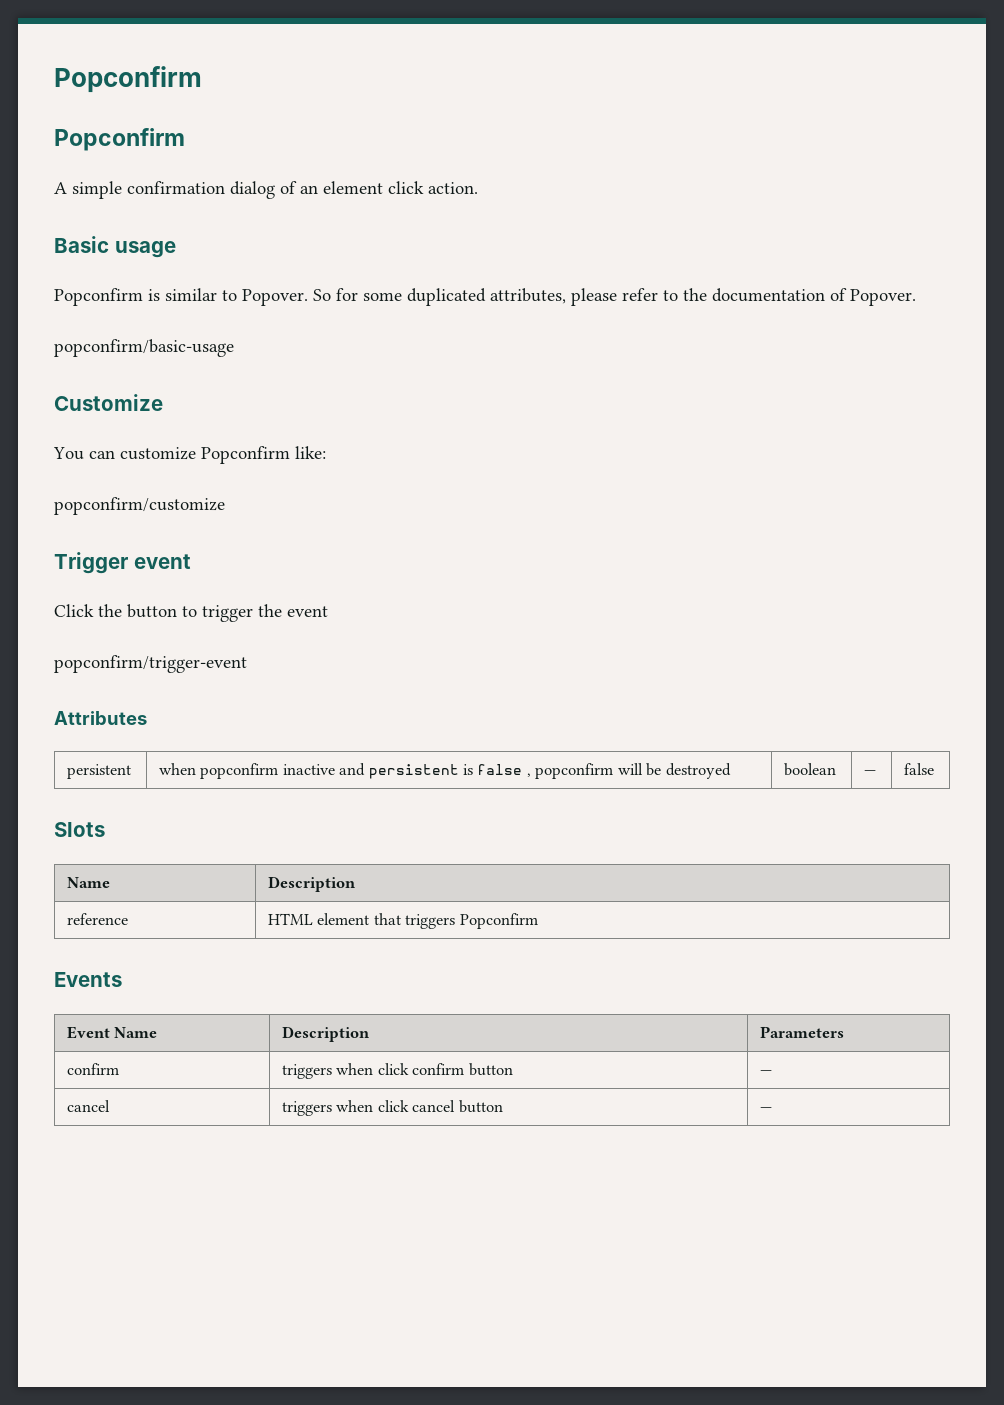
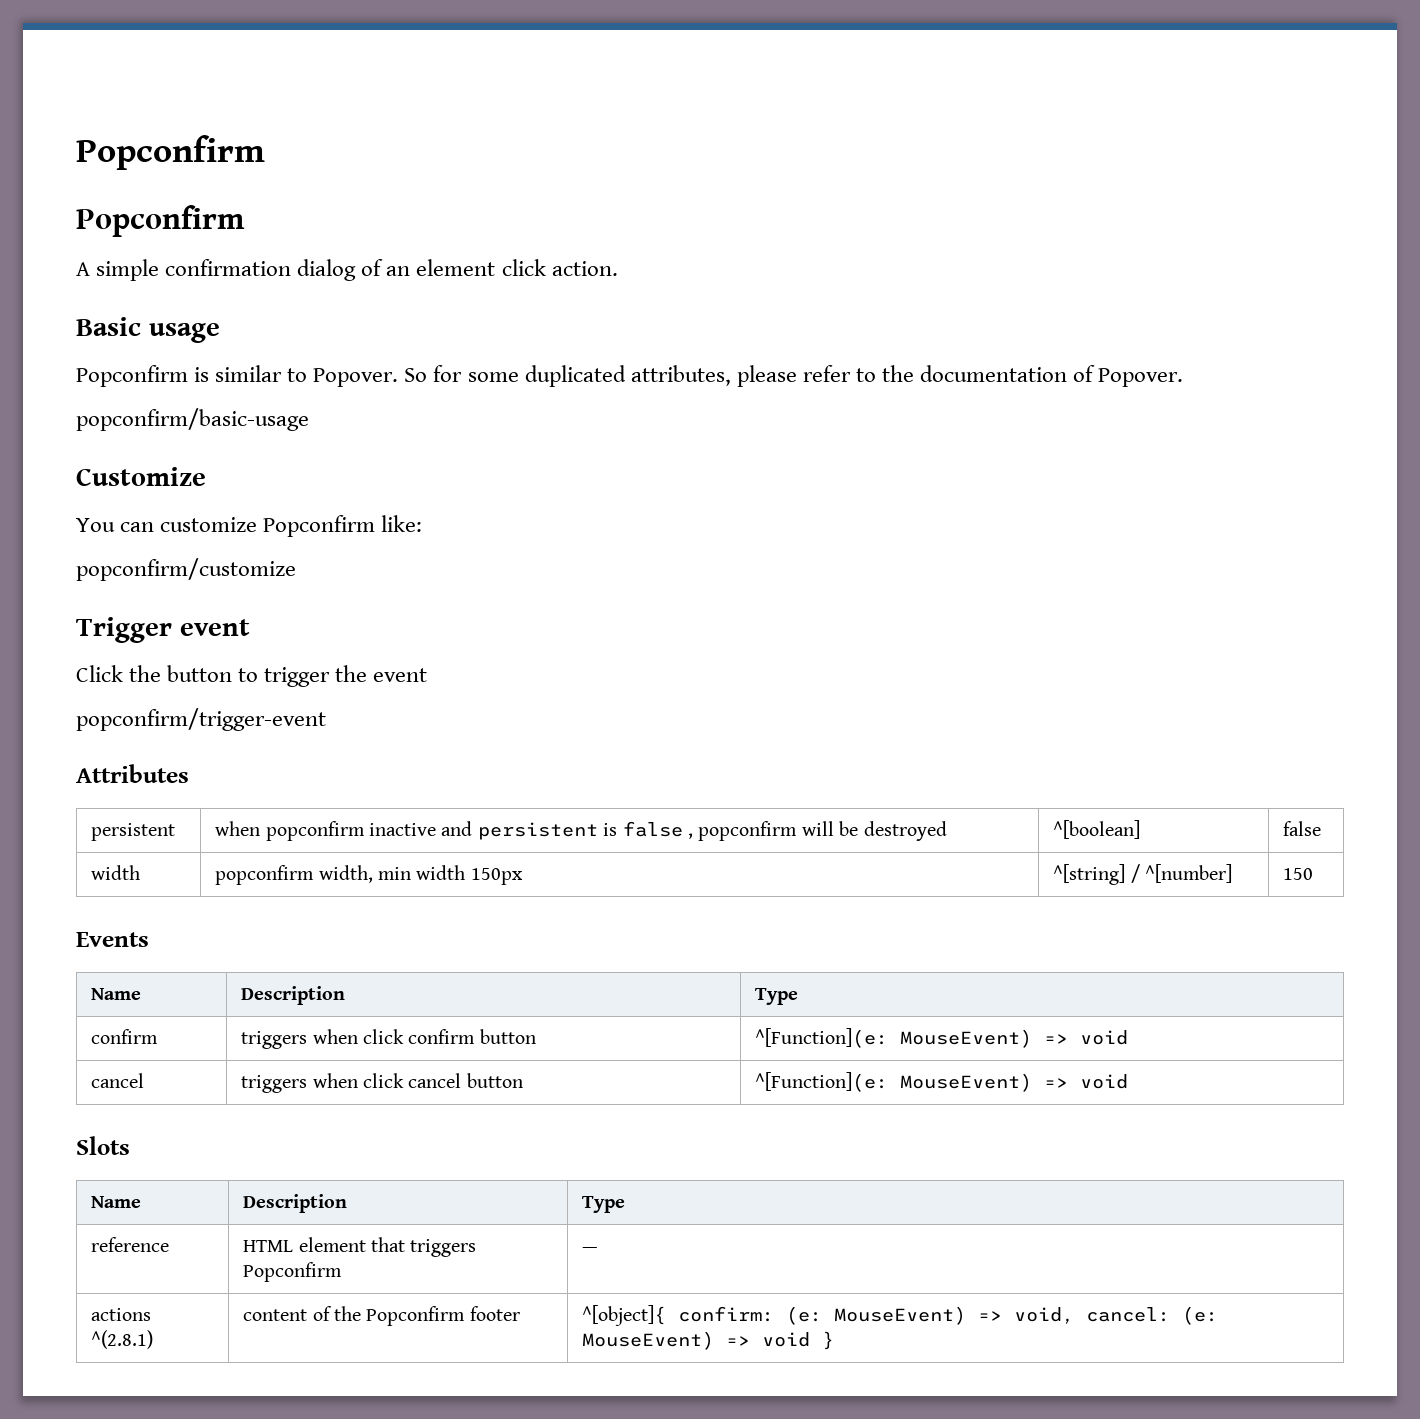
[783,763,836,776] [863,770,876,775] [903,763,934,775] [54,822,105,837] [66,877,110,888] [267,876,356,892] [66,913,128,925] [267,913,538,929] [54,972,122,987] [66,1026,158,1039] [281,1026,370,1042] [759,1026,844,1038] boolean | — | false // Slots // Name | Description // reference | HTML element that triggers Popconfirm // Events // Event Name | Description | Parameters -> [1053,820,1141,839] [1283,821,1322,836] [91,865,141,880] [215,865,523,885] [1053,864,1233,885] [1283,868,1314,880] [76,932,149,947] [91,988,142,1000] [241,986,346,1005] [755,988,799,1005] ^[boolean] | false // width | popconfirm width, min width 150px | ^[string] / ^[number] | 150 // Events // Name | Description | Type
[759,1070,772,1075] — -> [755,1028,1129,1048] ^[Function](e: MouseEvent) => void
[759,1107,772,1112] — -> [755,1072,1129,1092] [76,1136,130,1155] [91,1196,142,1208] [243,1194,348,1213] [582,1196,626,1213] [91,1237,170,1252] [243,1237,477,1257] [243,1262,343,1282] [582,1247,599,1252] [91,1308,152,1321] [91,1330,154,1349] [243,1306,520,1326] [582,1305,1219,1326] [582,1331,835,1350] ^[Function](e: MouseEvent) => void // Slots // Name | Description | Type // reference | HTML element that triggers Popconfirm | — // actions ^(2.8.1) | content of the Popconfirm footer | ^[object]{ confirm: (e: MouseEvent) => void, cancel: (e: MouseEvent) => void }

